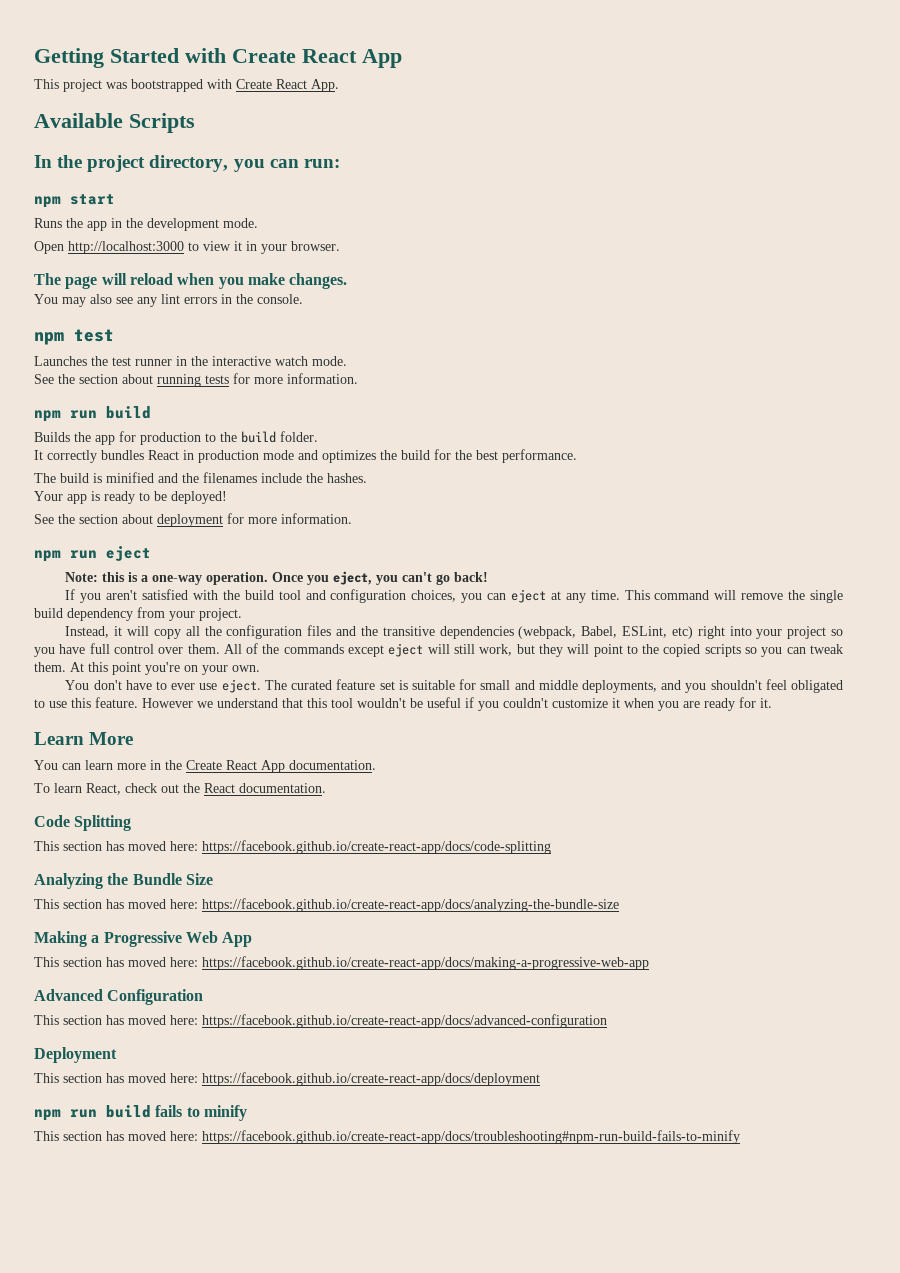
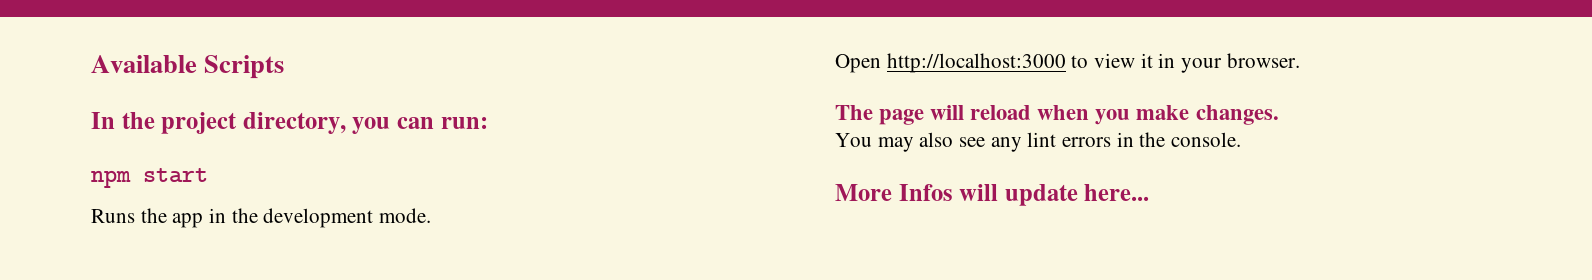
[34,48,402,68] [34,79,339,92] Getting Started with Create React App // This project was bootstrapped with Create React App. // -> (91, 64) none
[34,329,114,345] [34,356,347,366] [34,373,358,387] [34,406,151,422] [34,431,318,445] [34,449,577,463] [34,472,367,483] [34,491,227,504] [34,513,352,527] [34,546,151,562] [65,571,489,585] [65,589,843,603] [34,607,242,621] [65,625,843,639] [34,643,843,657] [34,662,260,675] [65,679,844,693] [34,697,772,711] [34,732,134,745] [34,760,376,773] [34,783,326,795] [34,815,132,831] [34,840,551,854] [34,873,213,889] [34,898,619,912] [34,931,253,947] [34,956,649,970] [34,989,204,1005] [34,1014,607,1028] [34,1047,117,1063] [34,1072,540,1086] [34,1105,247,1121] [34,1130,740,1144] npm test // Launches the test runner in the interactive watch mode. // See the section about running tests for more information. // npm run build // Builds the app for production to the build folder. // It correctly bundles React in production mode and optimizes the build for the best performance. // The build is minified and the filenames include the hashes. // Your app is ready to be deployed! // See the section about deployment for more information. // npm run eject // Note: this is a one-way operation. Once you eject, you can't go back! // If you aren't satisfied with the build tool and configuration choices, you can eject at any time. This command will remove the single build dependency from your project. // Instead, it will copy all the configuration files and the transitive dependencies (webpack, Babel, ESLint, etc) right into your project so you have full control over them. All of the commands except eject will still work, but they will point to the copied scripts so you can tweak them. At this point you're on your own. // You don't have to ever use eject. The curated feature set is suitable for small and middle deployments, and you shouldn't feel obligated to use this feature. However we understand that this tool wouldn't be useful if you couldn't customize it when you are ready for it. // Learn More // You can learn more in the Create React App documentation. // To learn React, check out the React documentation. // Code Splitting // This section has moved here: https://facebook.github.io/create-react-app/docs/code-splitting // Analyzing the Bundle Size // This section has moved here: https://facebook.github.io/create-react-app/docs/analyzing-the-bundle-size // Making a Progressive Web App // This section has moved here: https://facebook.github.io/create-react-app/docs/making-a-progressive-web-app // Advanced Configuration // This section has moved here: https://facebook.github.io/create-react-app/docs/advanced-configuration // Deployment // This section has moved here: https://facebook.github.io/create-react-app/docs/deployment // npm run build fails to minify // This section has moved here: https://facebook.github.io/create-react-app/docs/troubleshooting#npm-run-build-fails-to-minify -> [835,184,1150,206] More Infos will update here...

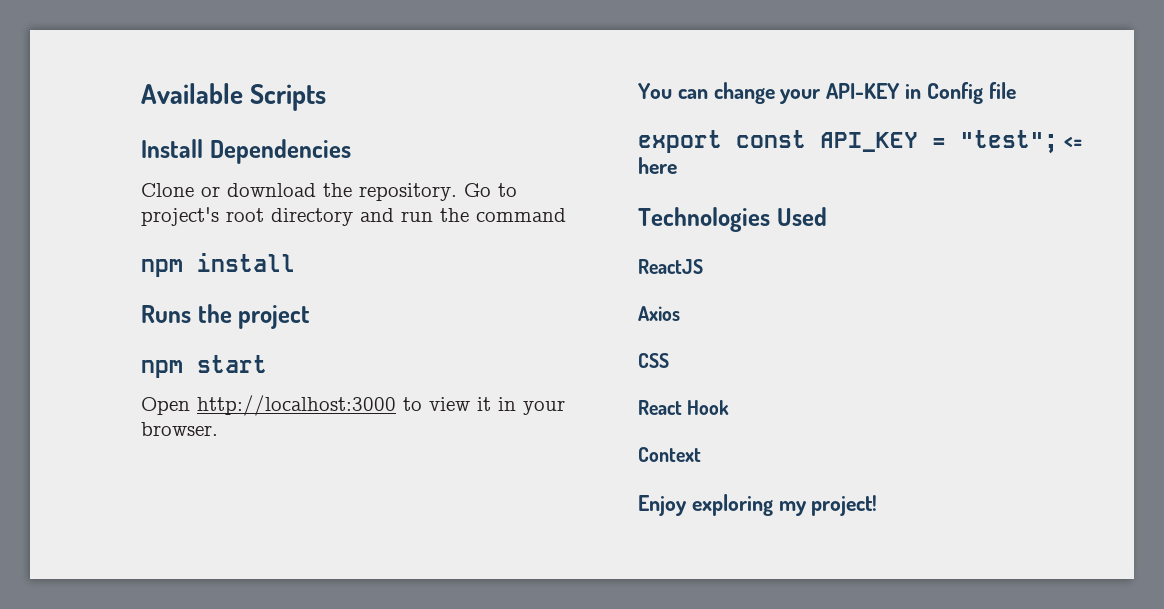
[91,112,488,134] [91,168,208,188] [91,208,432,228] In the project directory, you can run: // npm start // Runs the app in the development mode. -> [141,139,351,164] [141,183,517,201] [141,207,566,226] [141,253,295,277] [141,304,311,329] [141,355,267,378] Install Dependencies // Clone or download the repository. Go to project's root directory and run the command // npm install // Runs the project // npm start
[835,105,1279,125] [835,132,1242,152] [835,184,1150,206] The page will reload when you make changes. // You may also see any lint errors in the console. // More Infos will update here... -> [638,82,1016,104] [638,130,1083,154] [638,157,677,174] [638,207,827,232] [638,259,703,274] [638,306,680,321] [638,353,669,368] [638,400,730,415] [638,447,701,462] [638,494,878,516] You can change your API-KEY in Config file // export const API_KEY = "test"; <= here // Technologies Used // ReactJS // Axios // CSS // React Hook // Context // Enjoy exploring my project!

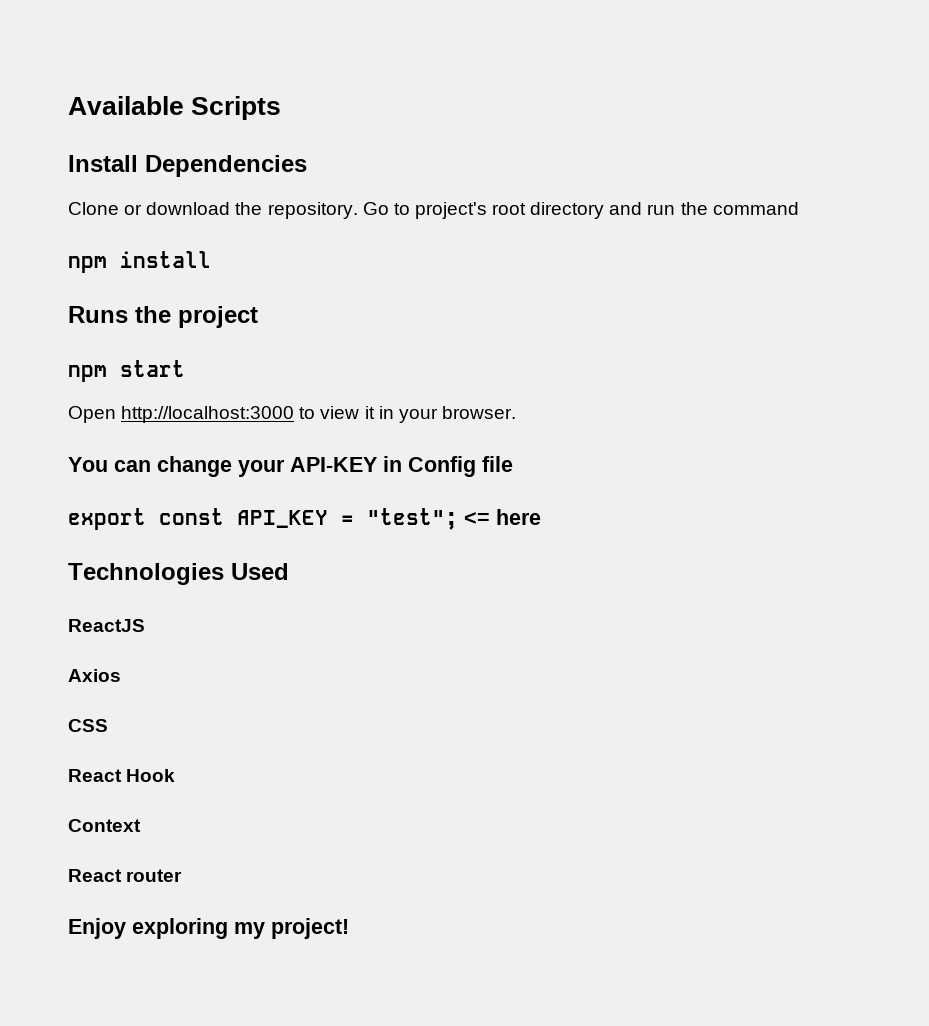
(701, 454) none -> [68,869,183,882] // React router

